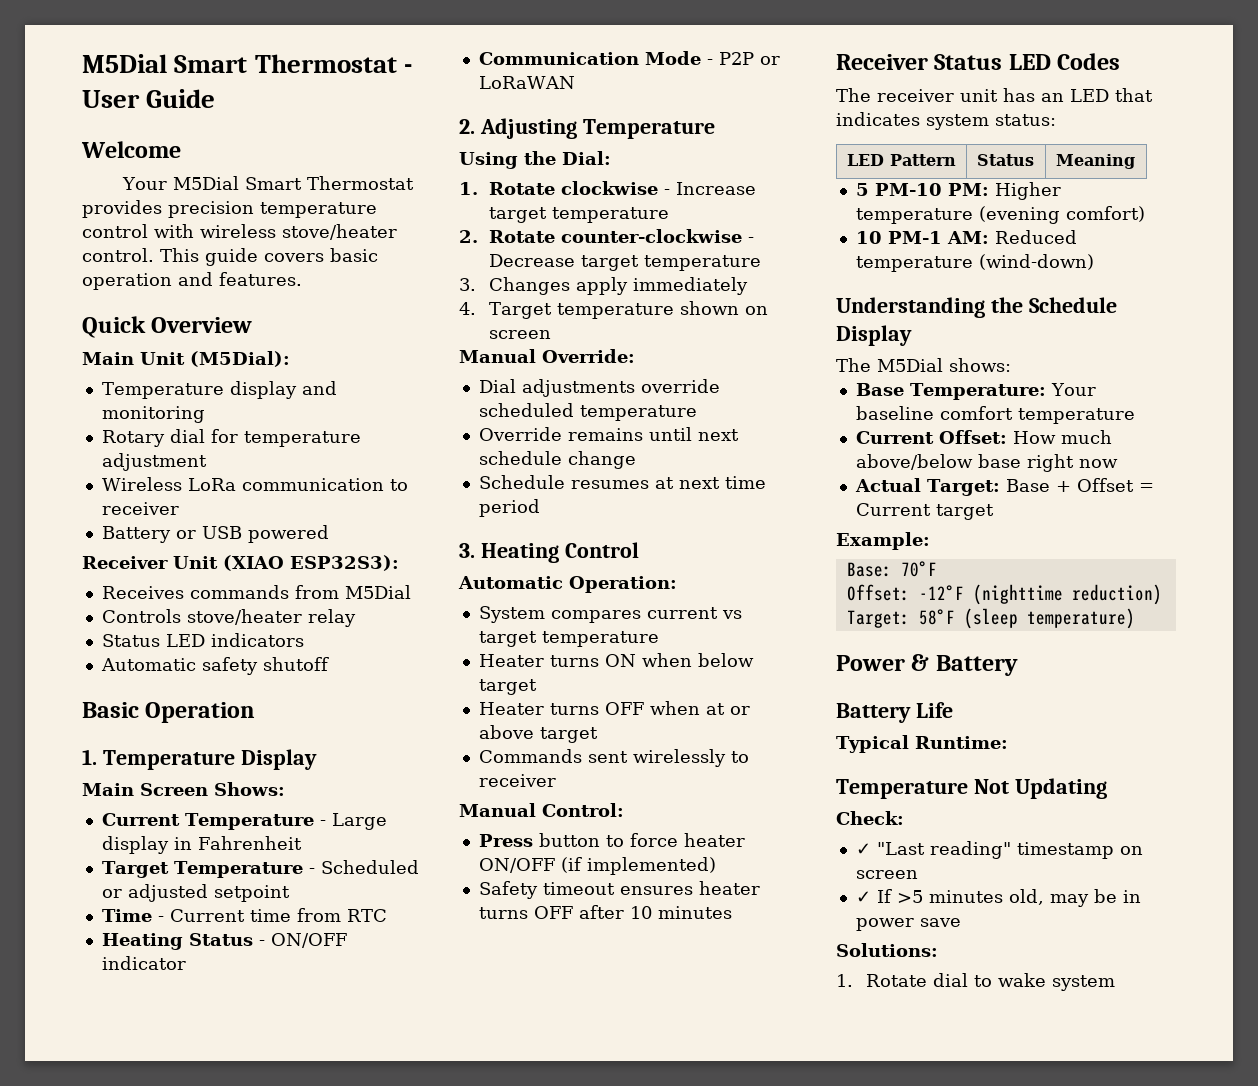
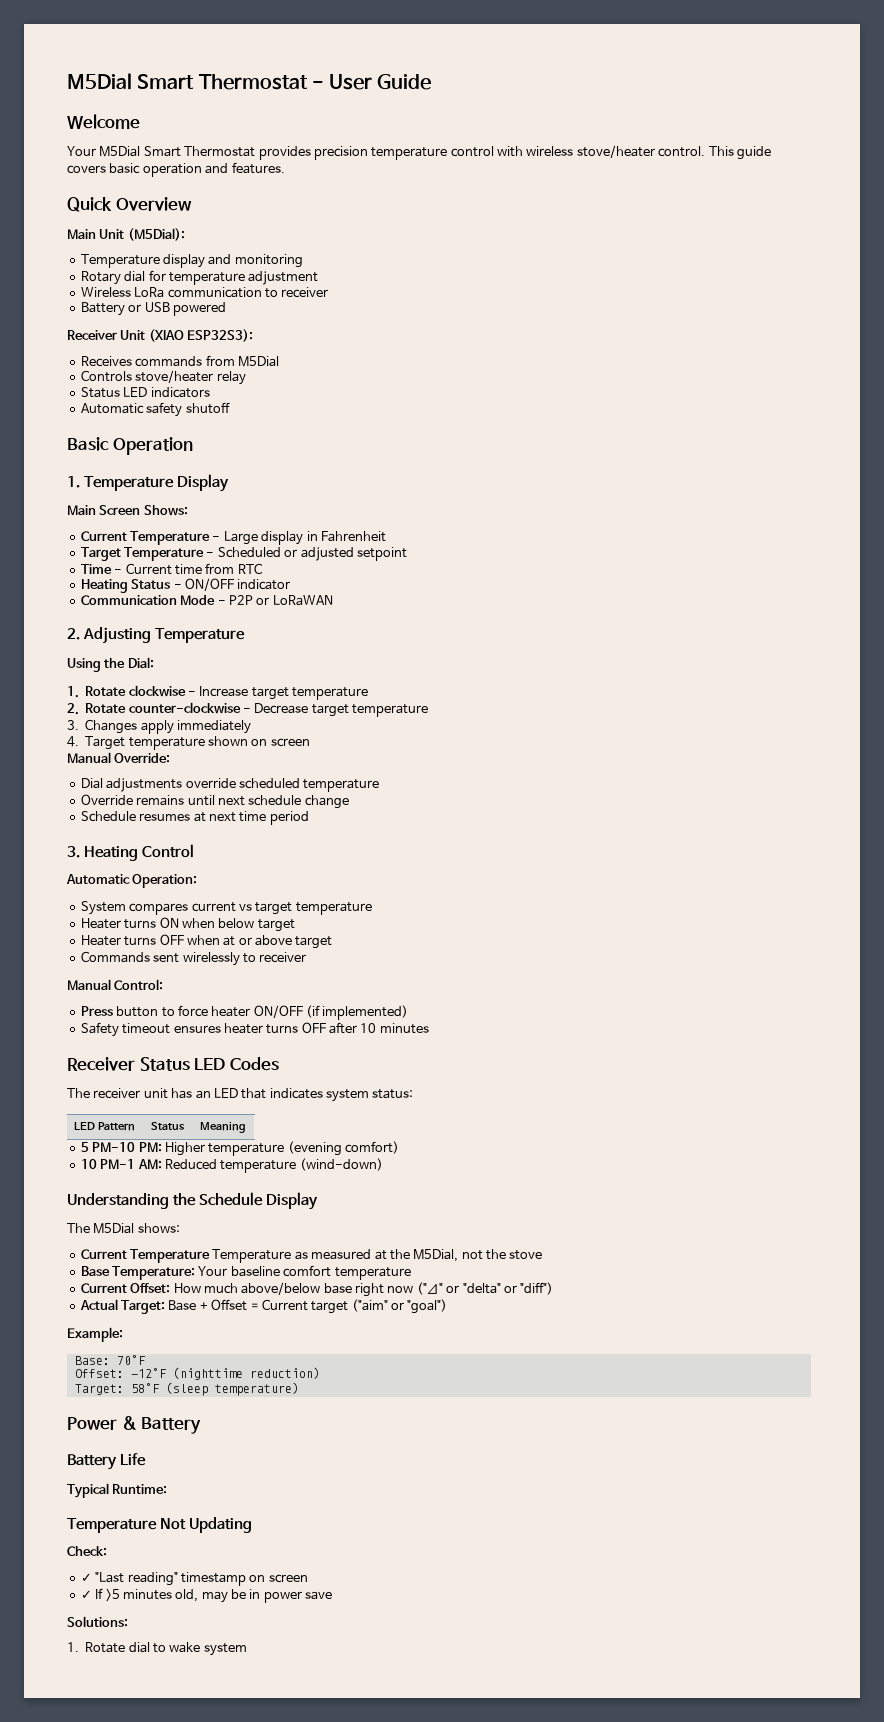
(1011, 365) none -> [80,1249,543,1263] // Current Temperature Temperature as measured at the M5Dial, not the stove
(1118, 463) none -> [416,1282,554,1295] ("Δ" or "delta" or "diff")
(994, 512) none -> [351,1299,448,1314] ("aim" or "goal")

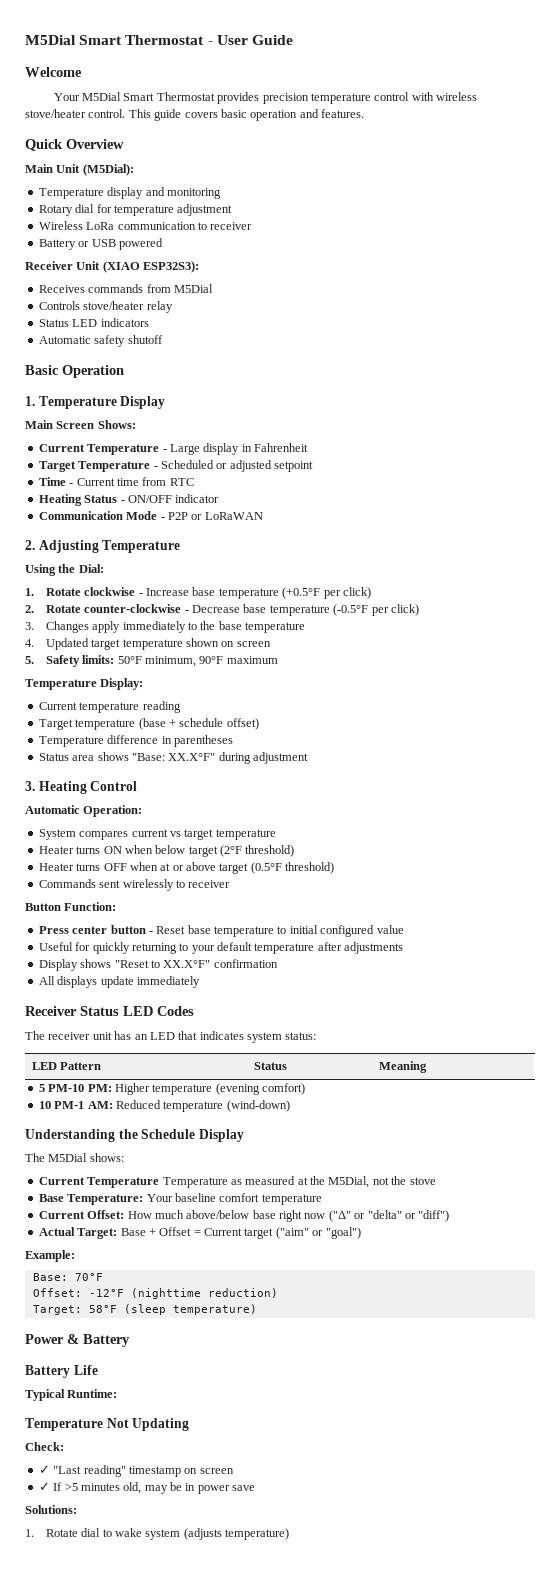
[251,687,369,700] target temperature -> [192,587,371,599] base temperature (+0.5°F per click)
[311,704,429,717] target temperature -> [243,604,419,616] base temperature (-0.5°F per click)
(251, 727) none -> [188,621,306,633] to the base temperature
[85,736,126,750] Target -> [45,638,121,650] Updated target
[67,752,171,763] [80,778,380,792] [80,794,349,809] [80,811,309,825] Manual Override: // Dial adjustments override scheduled temperature // Override remains until next schedule change // Schedule resumes at next time period -> [25,655,278,667] [25,678,144,690] [38,701,181,713] [38,718,259,730] [38,735,233,747] [38,752,308,764] 5. Safety limits: 50°F minimum, 90°F maximum // Temperature Display: // Current temperature reading // Target temperature (base + schedule offset) // Temperature difference in parentheses // Status area shows "Base: XX.X°F" during adjustment
(295, 925) none -> [220,845,295,857] (2°F threshold)
(333, 942) none -> [250,862,335,874] (0.5°F threshold)
[67,979,164,990] Manual Control: -> [25,902,117,911] Button Function:
[116,1005,409,1020] [80,1022,429,1037] button to force heater ON/OFF (if implemented) // Safety timeout ensures heater turns OFF after 10 minutes -> [72,925,404,937] [38,942,404,954] [38,959,278,971] [38,976,200,988] center button - Reset base temperature to initial configured value // Useful for quickly returning to your default temperature after adjustments // Display shows "Reset to XX.X°F" confirmation // All displays update immediately
(247, 1649) none -> [183,1528,290,1540] (adjusts temperature)

